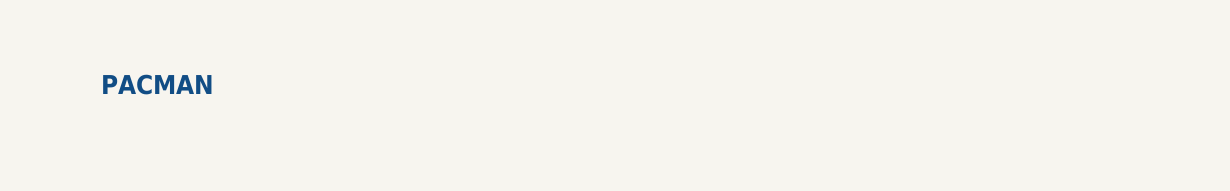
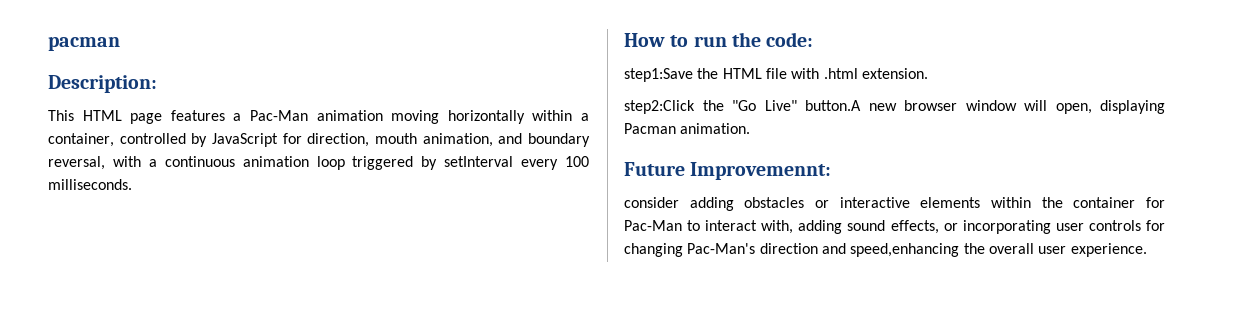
[101,74,214,95] PACMAN -> [48,37,120,51] [48,75,157,93] [48,110,590,124] [48,133,590,147] [48,156,589,170] [48,179,132,190] [624,32,814,47] [624,68,928,82] [624,100,1165,114] [624,123,751,134] [624,162,832,180] [624,197,1165,211] [624,220,1165,234] [624,243,1147,257] pacman // Description: // This HTML page features a Pac-Man animation moving horizontally within a container, controlled by JavaScript for direction, mouth animation, and boundary reversal, with a continuous animation loop triggered by setInterval every 100 milliseconds. // How to run the code: // step1:Save the HTML file with .html extension. // step2:Click the "Go Live" button.A new browser window will open, displaying Pacman animation. // Future Improvemennt: // consider adding obstacles or interactive elements within the container for Pac-Man to interact with, adding sound effects, or incorporating user controls for changing Pac-Man's direction and speed,enhancing the overall user experience.

